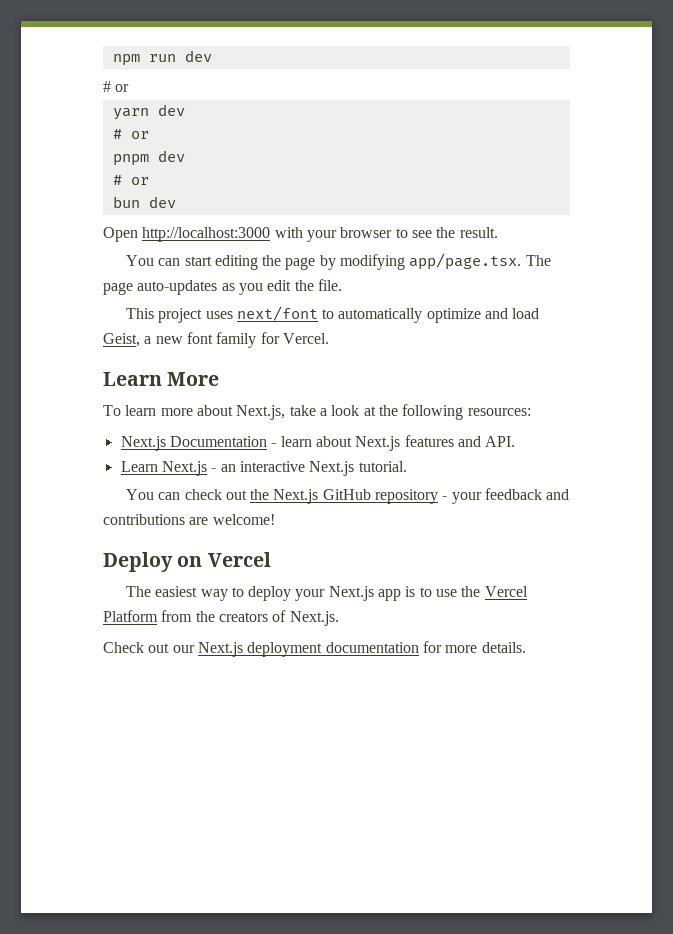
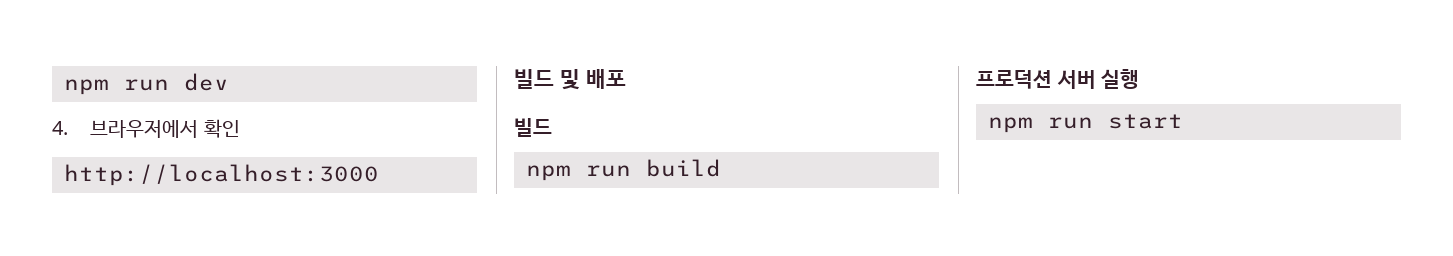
[103,81,130,92] [112,104,185,120] [112,129,149,139] [112,150,185,166] [112,175,149,185] [112,196,176,208] [103,227,498,242] [125,253,551,270] [103,279,342,295] [125,306,540,323] [103,332,329,348] [103,372,220,386] [103,404,531,420] [120,435,516,451] [120,461,407,476] [125,488,570,504] [103,514,275,525] [103,552,271,572] [125,586,528,601] [103,610,339,626] [103,641,526,657] # or // yarn dev // # or // pnpm dev // # or // bun dev // Open http://localhost:3000 with your browser to see the result. // You can start editing the page by modifying app/page.tsx. The page auto-updates as you edit the file. // This project uses next/font to automatically optimize and load Geist, a new font family for Vercel. // Learn More // To learn more about Next.js, take a look at the following resources: // Next.js Documentation - learn about Next.js features and API. // Learn Next.js - an interactive Next.js tutorial. // You can check out the Next.js GitHub repository - your feedback and contributions are welcome! // Deploy on Vercel // The easiest way to deploy your Next.js app is to use the Vercel Platform from the creators of Next.js. // Check out our Next.js deployment documentation for more details. -> [52,119,240,138] [64,164,379,186] [514,69,626,90] [514,118,552,137] [526,159,721,181] [976,69,1140,89] [988,114,1183,133] 4. 브라우저에서 확인 // http://localhost:3000 // 빌드 및 배포 // 빌드 // npm run build // 프로덕션 서버 실행 // npm run start

